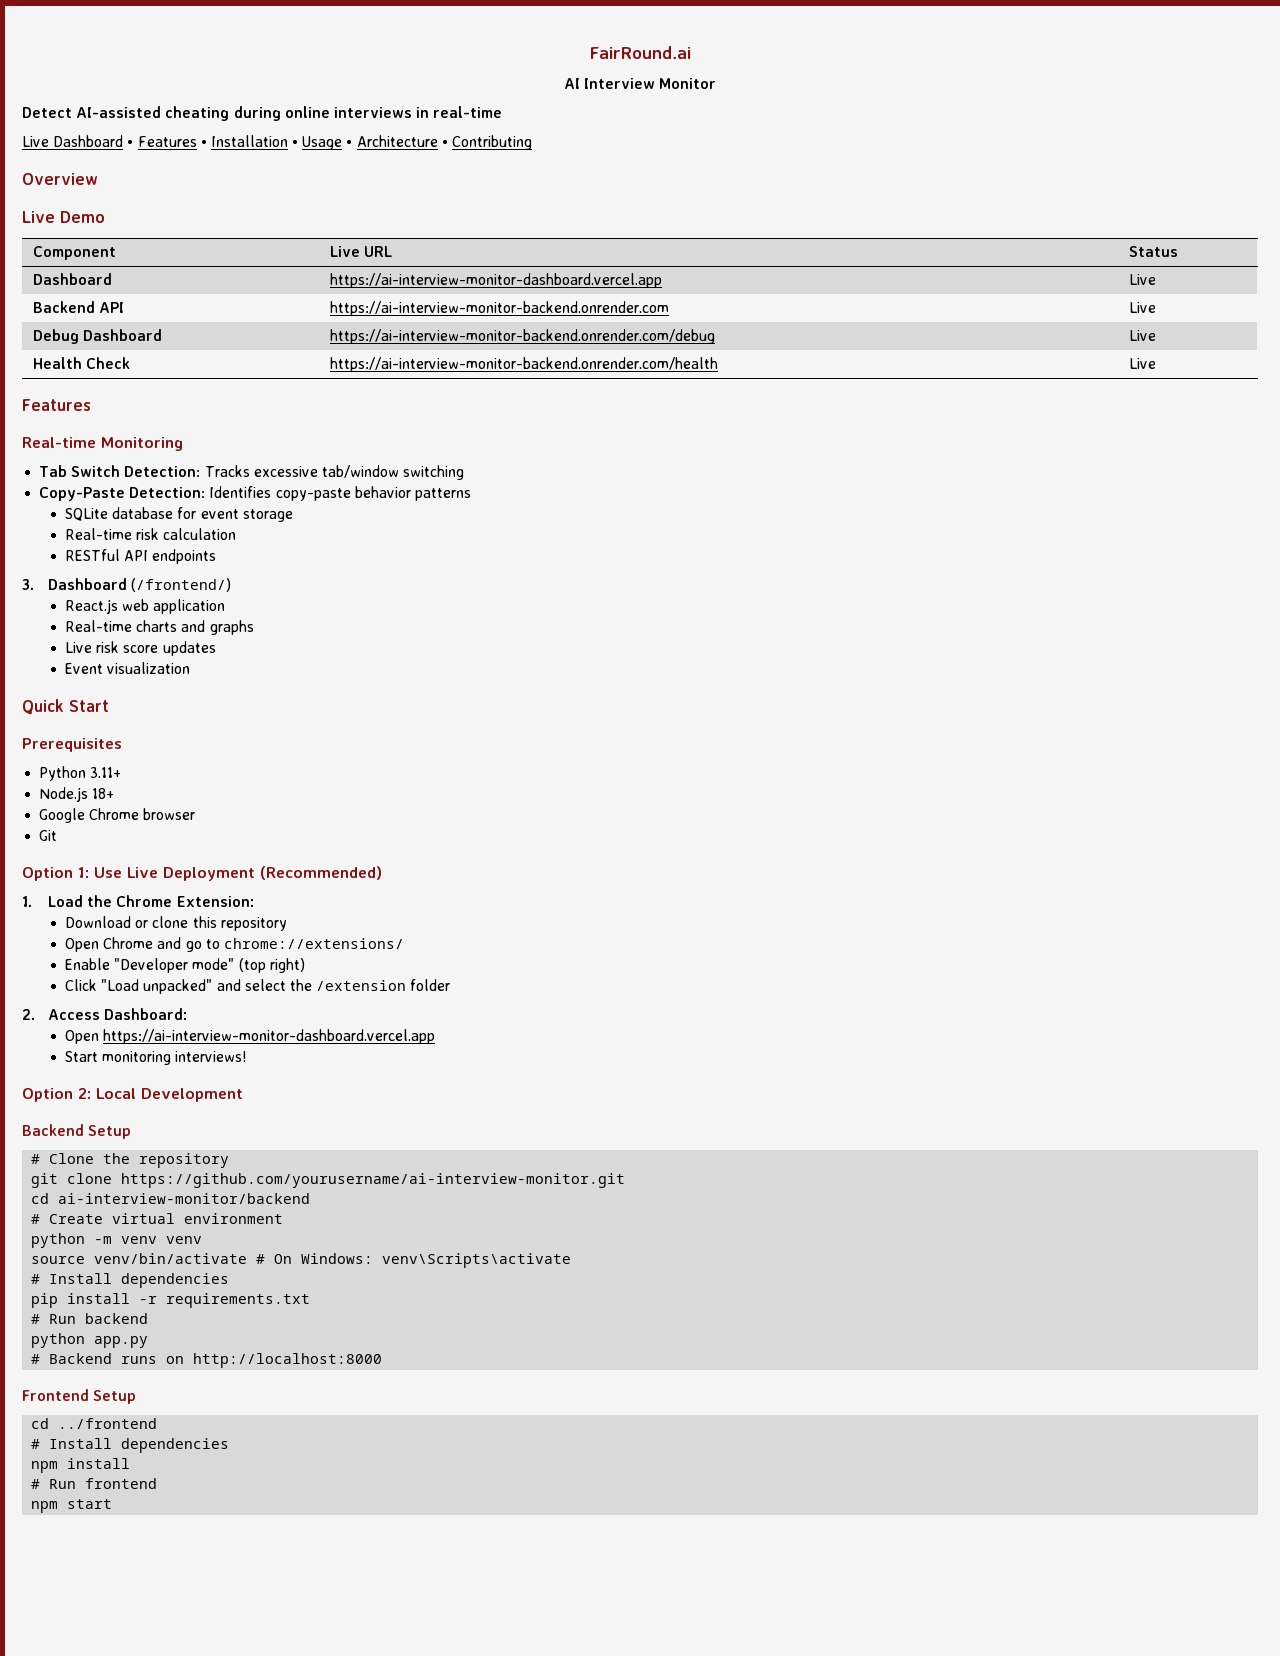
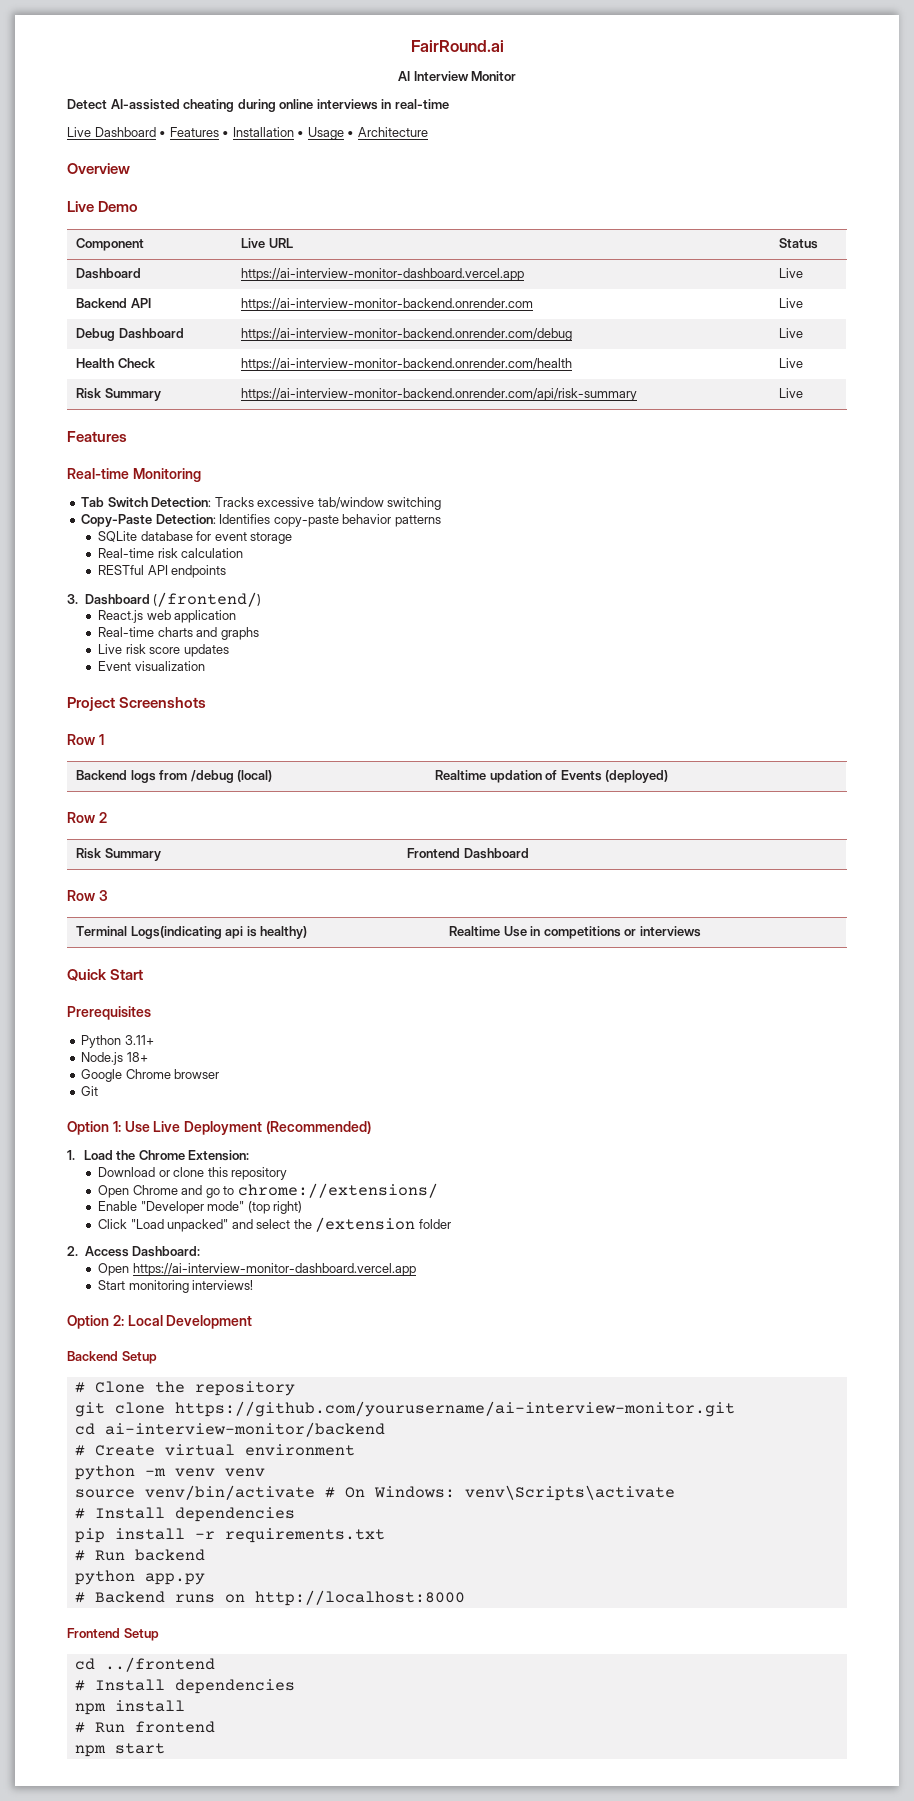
[441,135,533,150] • Contributing -> (428, 132) none
(1156, 363) none -> [76,388,161,401] [241,388,638,401] [779,388,804,398] // Risk Summary | https://ai-interview-monitor-backend.onrender.com/api/risk-summary | Live
(191, 668) none -> [67,697,207,711] [67,734,104,745] [76,770,273,783] [435,770,669,783] [67,812,107,823] [76,848,161,861] [407,848,529,859] [67,890,108,901] [76,926,308,939] [449,926,701,939] // Project Screenshots // Row 1 // Backend logs from /debug (local) | Realtime updation of Events (deployed) // Row 2 // Risk Summary | Frontend Dashboard // Row 3 // Terminal Logs(indicating api is healthy) | Realtime Use in competitions or interviews

